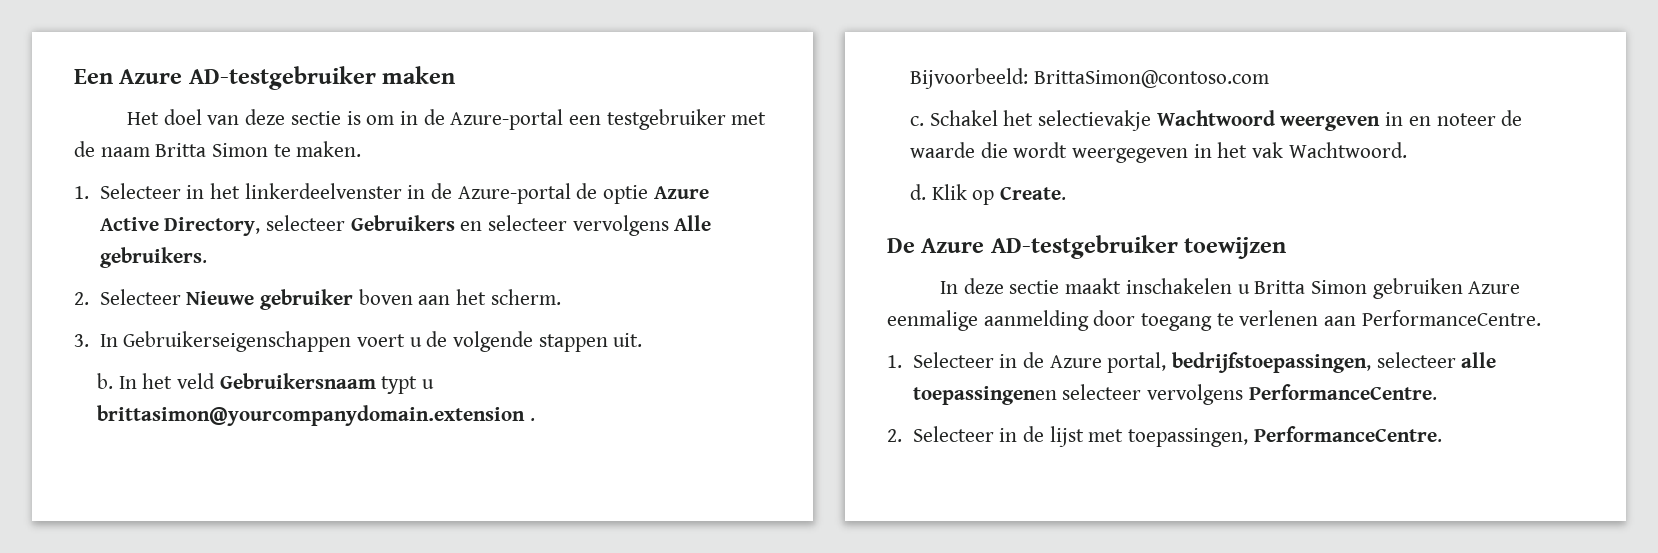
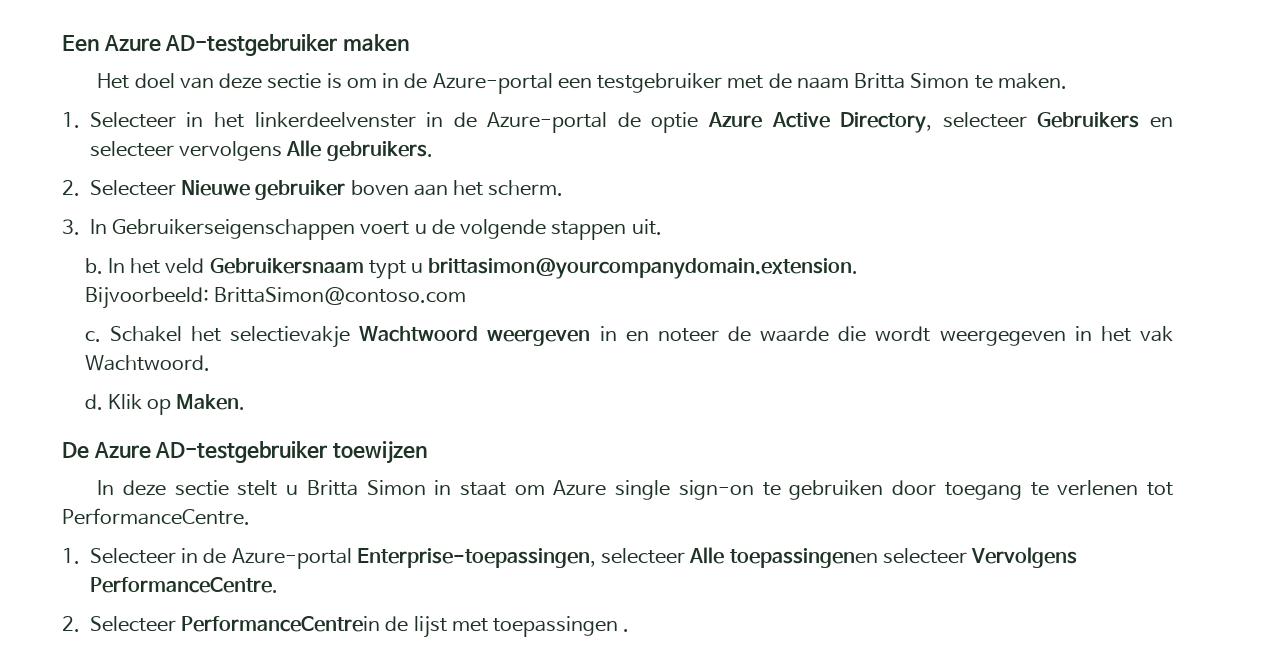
[97,405,535,426] brittasimon@yourcompanydomain.extension . -> [428,258,859,279] brittasimon@yourcompanydomain.extension.
[1000,187,1067,200] Create. -> [176,394,246,410] Maken.
[1065,278,1232,294] maakt inschakelen -> [237,480,278,496] stelt
[1372,278,1521,299] [887,310,1089,331] gebruiken Azure eenmalige aanmelding -> [434,480,884,500] in staat om Azure single sign-on te gebruiken
[1324,316,1357,326] aan -> [1147,482,1174,496] tot
[1049,352,1497,373] Azure portal, bedrijfstoepassingen, selecteer alle -> [231,547,725,569] Azure-portal Enterprise-toepassingen, selecteer Alle
[1146,384,1243,405] vervolgens -> [971,547,1078,568] Vervolgens
[999,428,1018,442] in -> [181,616,380,632] PerformanceCentrein
[1127,426,1442,447] toepassingen, PerformanceCentre. -> [493,616,630,637] toepassingen .

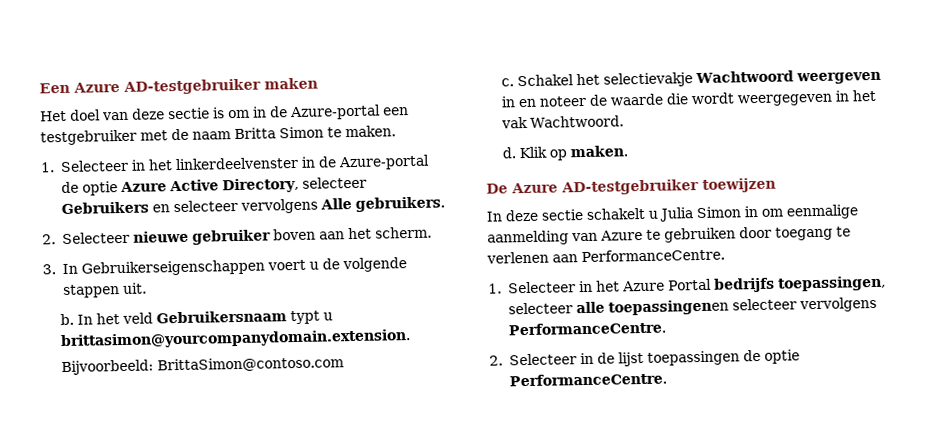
[181,180,251,196] Nieuwe -> [132,230,189,243] nieuwe
[176,394,246,410] Maken. -> [569,145,628,158] maken.
[237,480,754,500] stelt u Britta Simon in staat om Azure single sign-on -> [586,204,859,222] [487,229,643,246] schakelt u Julia Simon in om eenmalige aanmelding van Azure
[1147,482,1174,496] [62,508,250,525] [62,548,80,564] tot PerformanceCentre. // 1. -> [552,248,725,263] [488,275,886,294] [507,296,877,316] [507,321,666,336] [489,355,503,366] aan PerformanceCentre. // 1. Selecteer in het Azure Portal bedrijfs toepassingen, selecteer alle toepassingenen selecteer vervolgens PerformanceCentre. // 2.
[231,547,1078,569] [89,577,278,593] [62,616,630,638] Azure-portal Enterprise-toepassingen, selecteer Alle toepassingenen selecteer Vervolgens PerformanceCentre. // 2. Selecteer PerformanceCentrein de lijst met toepassingen . -> [617,349,800,367] [508,372,667,387] lijst toepassingen de optie PerformanceCentre.

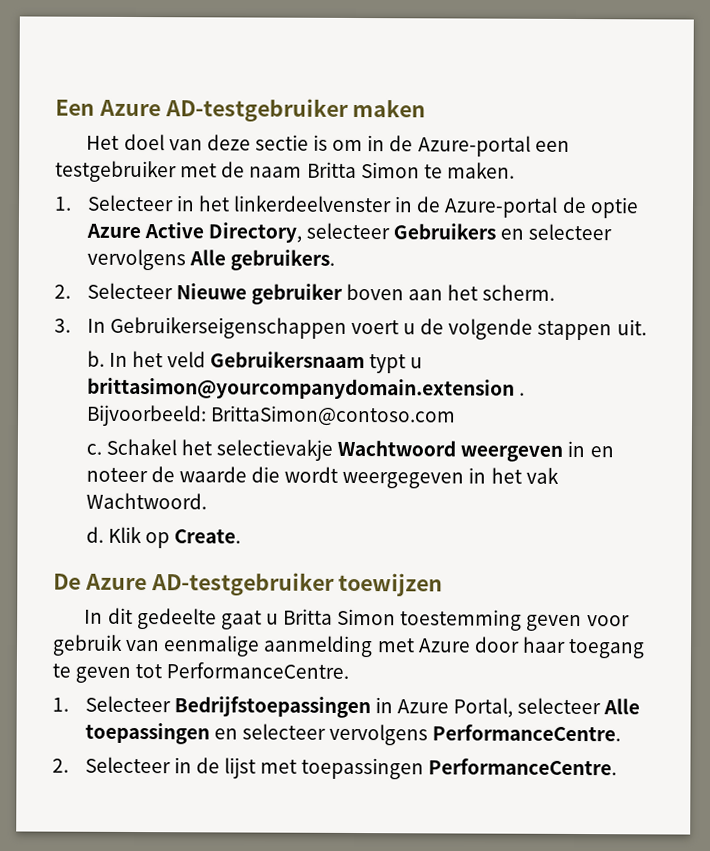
[132,230,189,243] nieuwe -> [175,283,247,300] Nieuwe
[59,329,411,350] brittasimon@yourcompanydomain.extension. -> [86,377,525,400] brittasimon@yourcompanydomain.extension .
[569,145,628,158] maken. -> [174,529,242,544] Create.
[505,204,859,222] [487,226,851,246] [486,248,725,264] [488,275,886,294] [507,299,729,316] deze sectie schakelt u Julia Simon in om eenmalige aanmelding van Azure te gebruiken door toegang te verlenen aan PerformanceCentre. // 1. Selecteer in het Azure Portal bedrijfs toepassingen, selecteer alle toepassingenen -> [107,607,630,632] [52,634,646,659] [52,662,350,683] [52,695,641,719] [84,722,238,745] dit gedeelte gaat u Britta Simon toestemming geven voor gebruik van eenmalige aanmelding met Azure door haar toegang te geven tot PerformanceCentre. // 1. Selecteer Bedrijfstoepassingen in Azure Portal, selecteer Alle toepassingen en
[646,349,800,366] toepassingen de optie -> [260,757,425,780] met toepassingen

